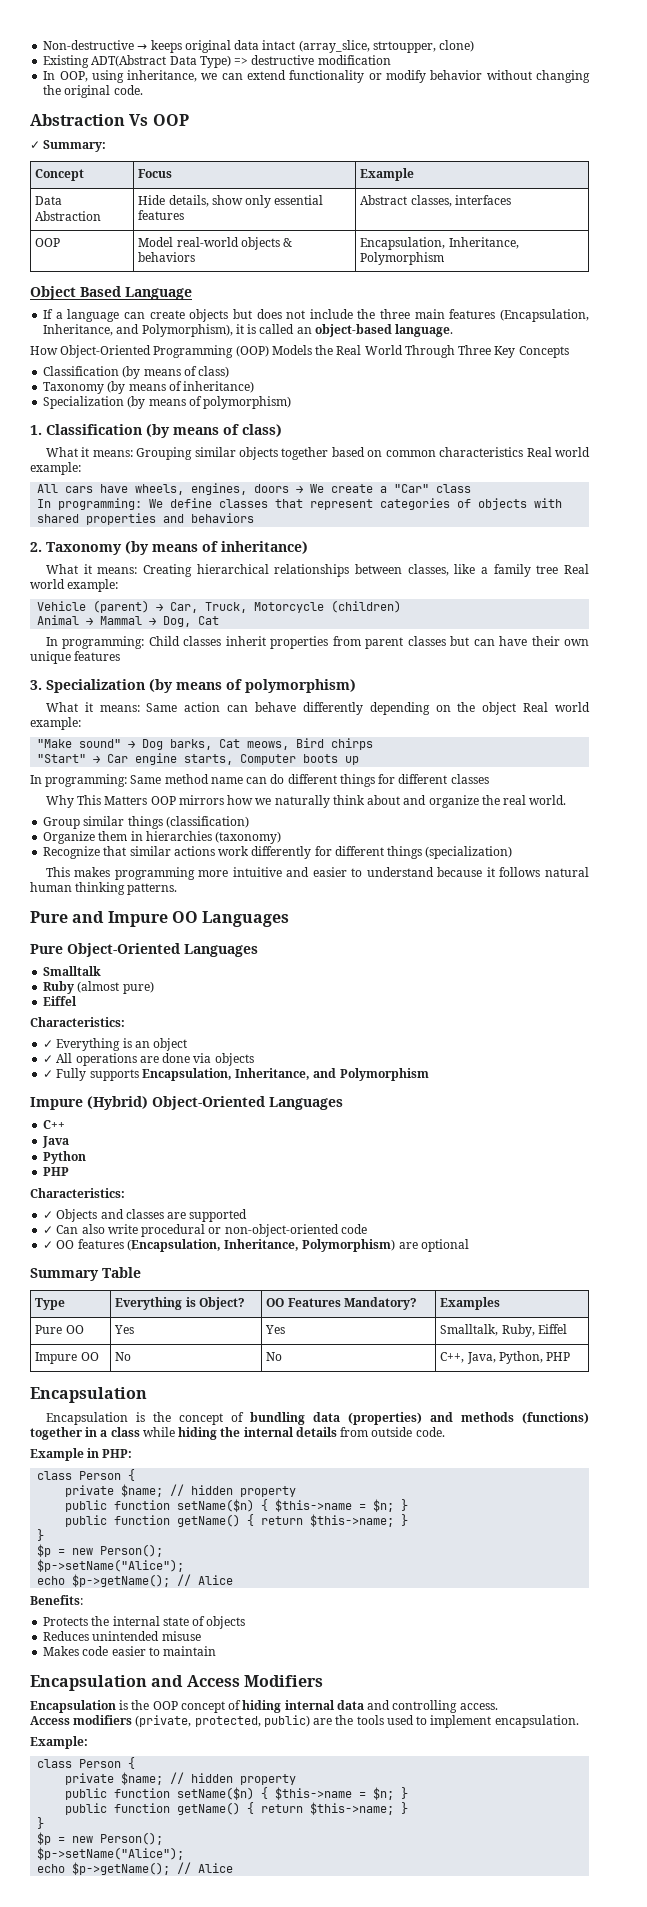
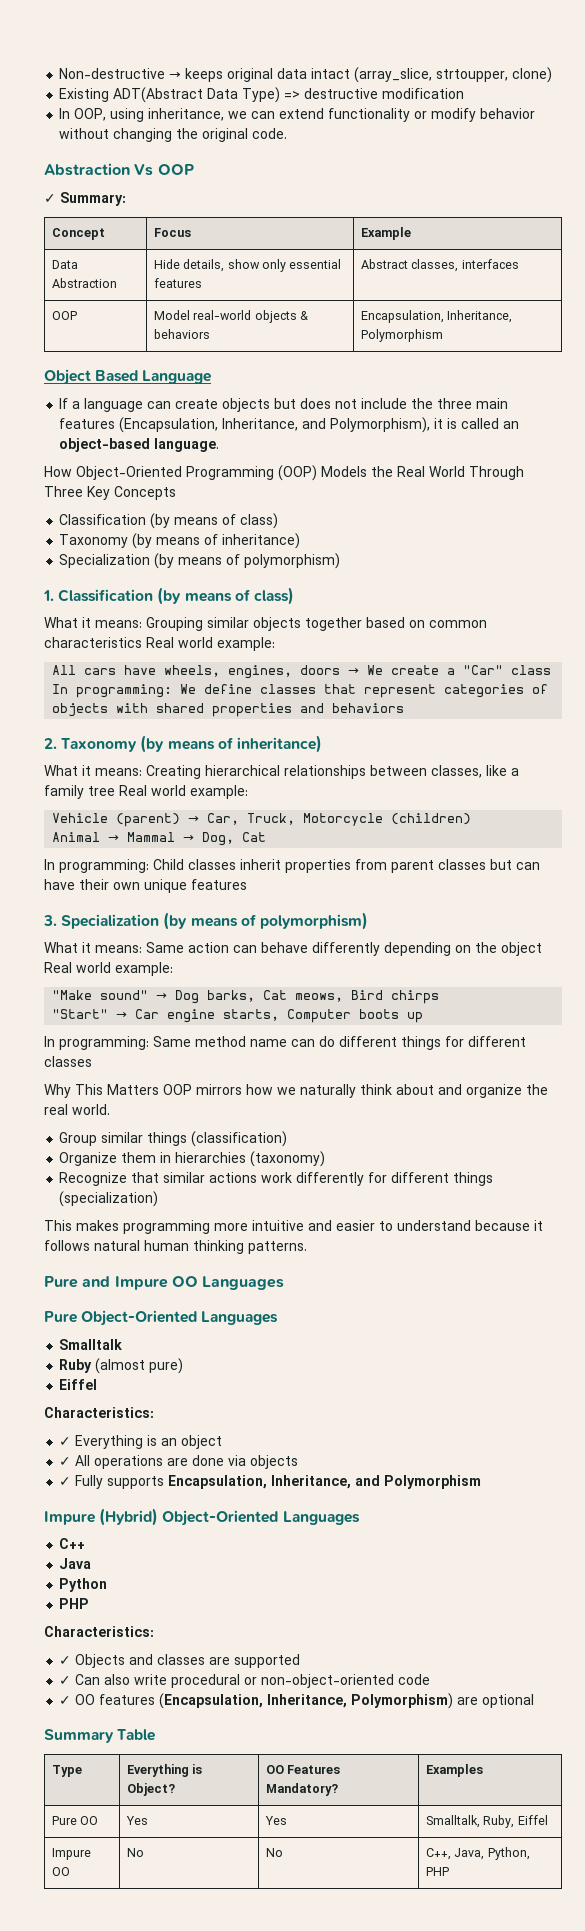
[30,1387,147,1403] [45,1412,590,1425] [30,1427,445,1440] [30,1448,133,1461] [37,1469,136,1481] [65,1484,297,1497] [65,1499,409,1512] [65,1514,409,1527] [37,1529,45,1541] [37,1544,164,1557] [37,1559,185,1572] [37,1574,234,1587] [30,1595,83,1605] [43,1616,246,1629] [43,1631,201,1641] [43,1646,217,1656] [30,1675,323,1691] [30,1700,498,1713] [30,1715,579,1728] [30,1736,88,1749] [37,1757,136,1769] [65,1772,297,1785] [65,1787,409,1800] [65,1802,409,1815] [37,1817,45,1829] [37,1832,164,1845] [37,1847,185,1860] [37,1862,234,1875] // Encapsulation // Encapsulation is the concept of bundling data (properties) and methods (functions) together in a class while hiding the internal details from outside code. // Example in PHP: // class Person { // private $name; // hidden property // public function setName($n) { $this->name = $n; } // public function getName() { return $this->name; } // } // $p = new Person(); // $p->setName("Alice"); // echo $p->getName(); // Alice // Benefits: // Protects the internal state of objects // Reduces unintended misuse // Makes code easier to maintain // Encapsulation and Access Modifiers // Encapsulation is the OOP concept of hiding internal data and controlling access. // Access modifiers (private, protected, public) are the tools used to implement encapsulation. // Example: // class Person { // private $name; // hidden property // public function setName($n) { $this->name = $n; } // public function getName() { return $this->name; } // } // $p = new Person(); // $p->setName("Alice"); // echo $p->getName(); // Alice -> (449, 1871) none

